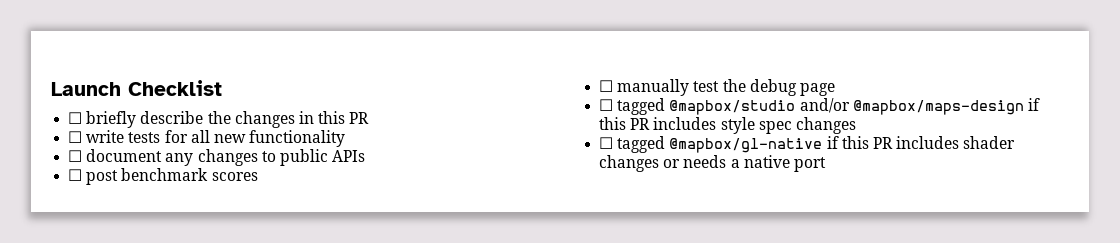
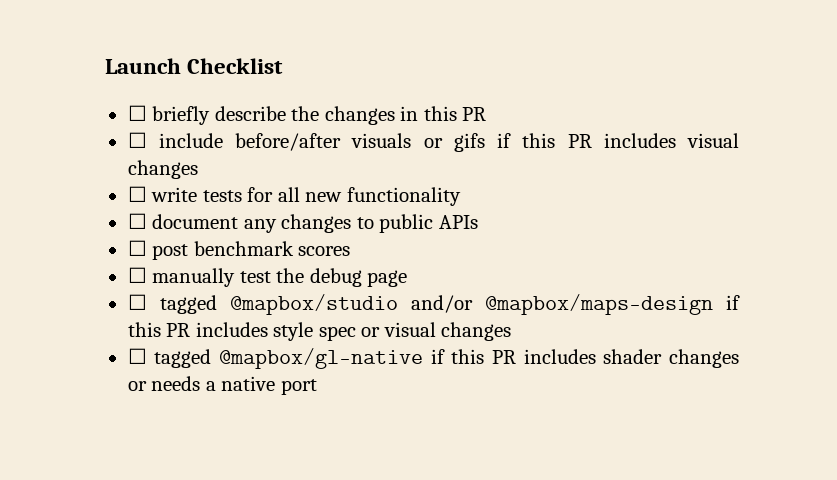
(370, 118) none -> [127,132,739,152] [127,160,198,179] // ☐ include before/after visuals or gifs if this PR includes visual changes
(792, 127) none -> [361,322,436,337] or visual

